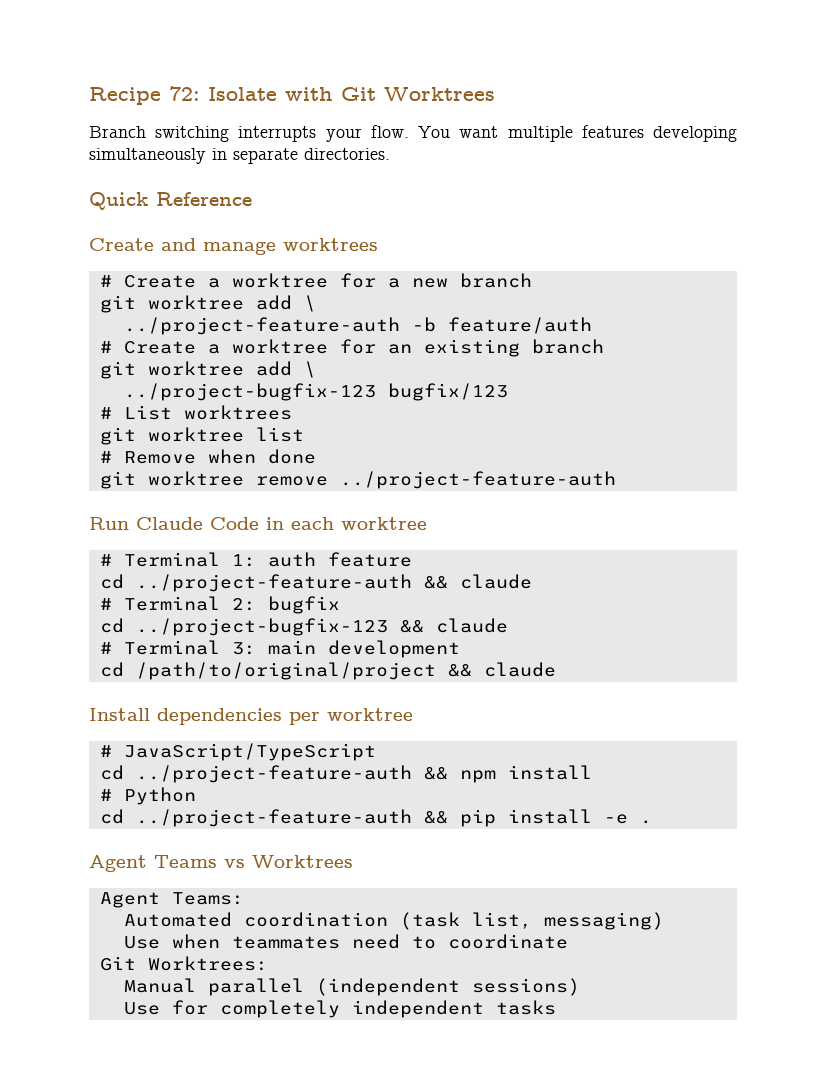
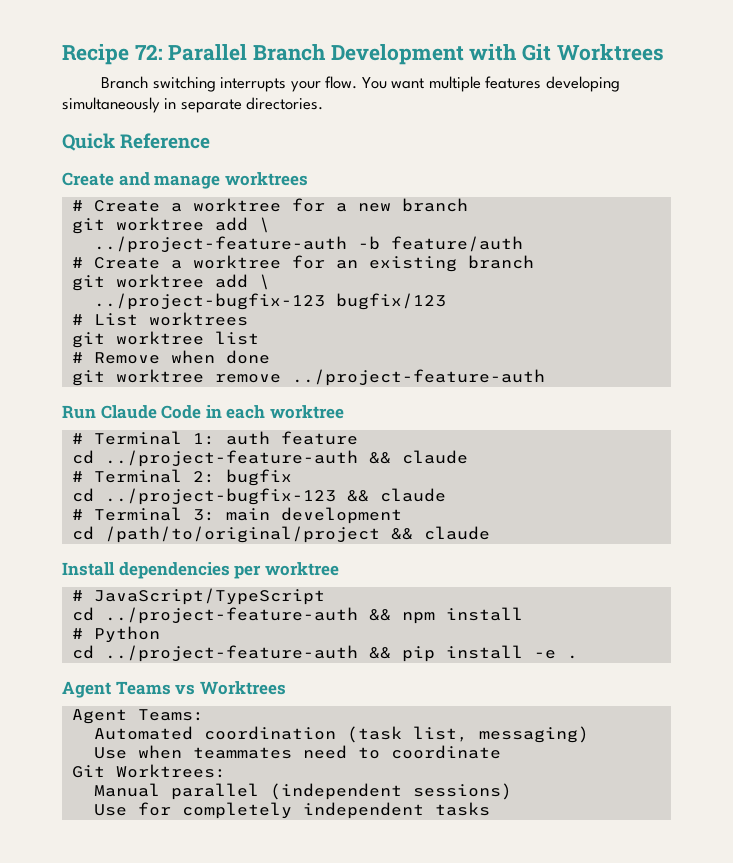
[208,87,277,101] Isolate -> [168,44,464,65] Parallel Branch Development

